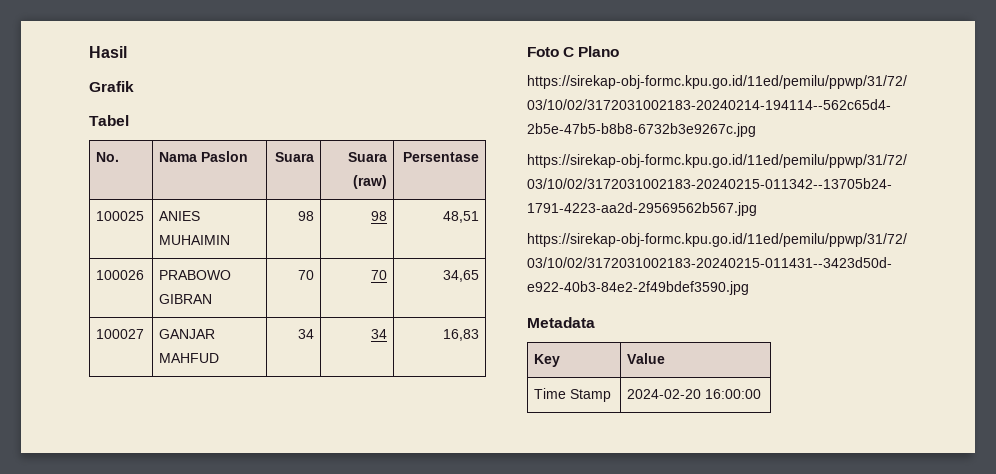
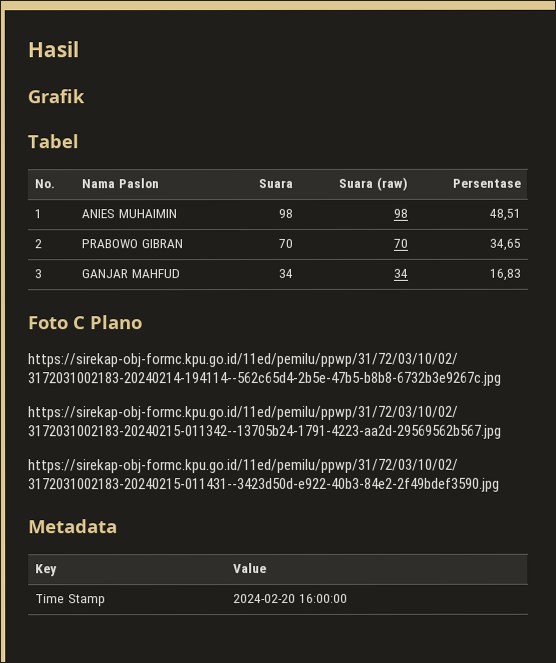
[96,211,145,221] 100025 -> [33,209,42,219] 1
[96,270,145,280] 100026 -> [33,239,42,249] 2
[96,329,145,339] 100027 -> [33,269,42,279] 3

